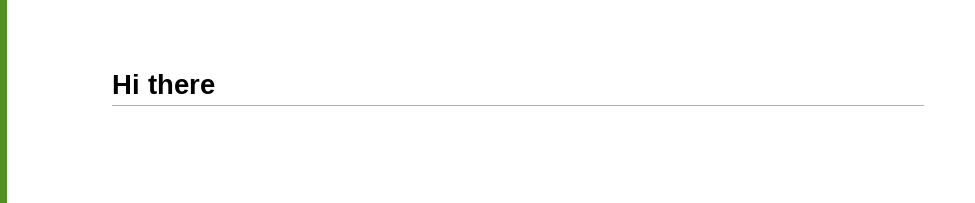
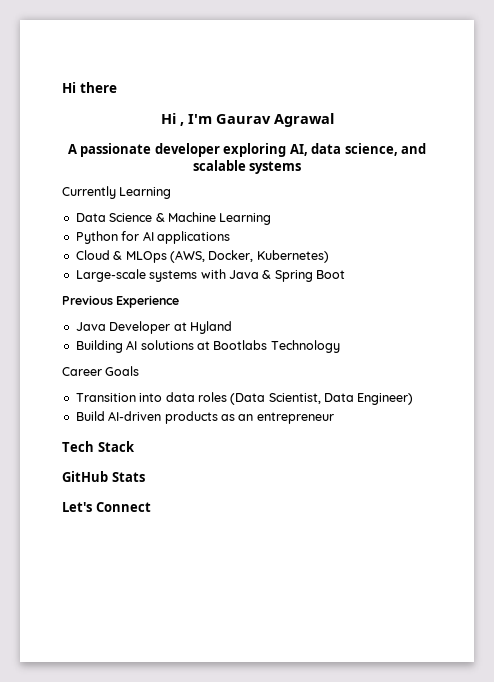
(215, 84) none -> [160,113,334,127] [67,143,427,157] [192,160,302,174] [62,186,172,199] [75,212,272,225] [75,231,230,244] [75,250,329,263] [75,269,345,282] [62,295,180,308] [75,321,232,334] [75,340,340,353] [62,366,140,376] [75,392,414,405] [75,411,334,424] [62,441,135,452] [62,471,145,482] [62,502,151,512] // Hi , I'm Gaurav Agrawal // A passionate developer exploring AI, data science, and scalable systems // Currently Learning // Data Science & Machine Learning // Python for AI applications // Cloud & MLOps (AWS, Docker, Kubernetes) // Large-scale systems with Java & Spring Boot // Previous Experience // Java Developer at Hyland // Building AI solutions at Bootlabs Technology // Career Goals // Transition into data roles (Data Scientist, Data Engineer) // Build AI-driven products as an entrepreneur // Tech Stack // GitHub Stats // Let's Connect

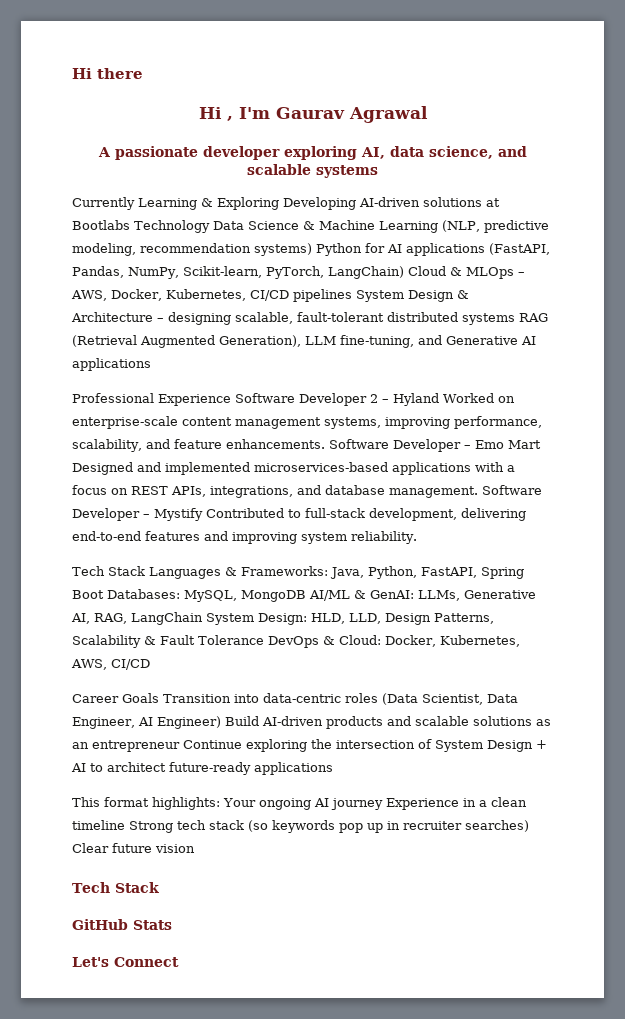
(172, 193) // -> [201,197,500,210] [72,220,210,233] & Exploring Developing AI-driven solutions at Bootlabs Technology
(272, 219) // -> [441,220,549,233] [72,243,312,256] (NLP, predictive modeling, recommendation systems)
[75,250,329,263] [75,269,345,282] [62,295,180,308] [75,321,232,334] [75,340,340,353] // Cloud & MLOps (AWS, Docker, Kubernetes) // Large-scale systems with Java & Spring Boot // Previous Experience // Java Developer at Hyland // Building AI solutions at Bootlabs Technology -> [489,243,550,255] [72,266,525,279] [71,289,469,302] [71,312,548,325] [72,335,536,348] [72,358,151,371] [72,393,515,406] [72,416,542,429] [72,439,541,452] [72,462,515,475] [72,485,542,498] [72,508,526,521] [72,531,417,544] [72,566,524,579] [72,589,536,602] [71,612,494,625] [72,635,520,648] [71,659,150,670] (FastAPI, Pandas, NumPy, Scikit-learn, PyTorch, LangChain) Cloud & MLOps – AWS, Docker, Kubernetes, CI/CD pipelines System Design & Architecture – designing scalable, fault-tolerant distributed systems RAG (Retrieval Augmented Generation), LLM fine-tuning, and Generative AI applications // Professional Experience Software Developer 2 – Hyland Worked on enterprise-scale content management systems, improving performance, scalability, and feature enhancements. Software Developer – Emo Mart Designed and implemented microservices-based applications with a focus on REST APIs, integrations, and database management. Software Developer – Mystify Contributed to full-stack development, delivering end-to-end features and improving system reliability. // Tech Stack Languages & Frameworks: Java, Python, FastAPI, Spring Boot Databases: MySQL, MongoDB AI/ML & GenAI: LLMs, Generative AI, RAG, LangChain System Design: HLD, LLD, Design Patterns, Scalability & Fault Tolerance DevOps & Cloud: Docker, Kubernetes, AWS, CI/CD
(140, 371) // -> (159, 698) none
[165,392,195,402] data -> [263,693,341,703] data-centric
(354, 397) none -> [72,717,153,729] Engineer, AI
(414, 399) // -> (221, 722) none
(218, 417) none -> [386,716,532,726] and scalable solutions
(334, 418) none -> [183,739,547,752] [71,762,333,775] [72,797,527,810] [72,820,529,833] [72,843,195,853] Continue exploring the intersection of System Design + AI to architect future-ready applications // This format highlights: Your ongoing AI journey Experience in a clean timeline Strong tech stack (so keywords pop up in recruiter searches) Clear future vision

